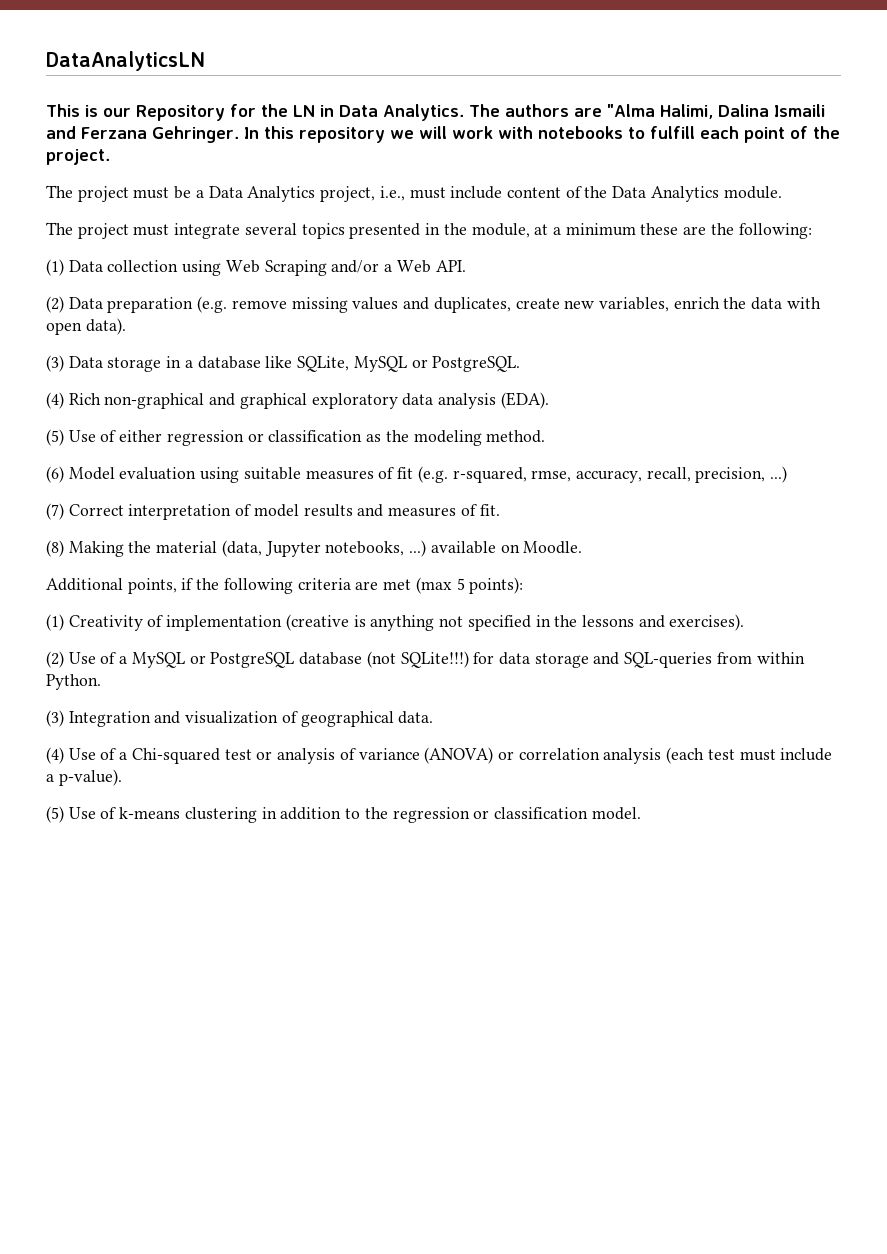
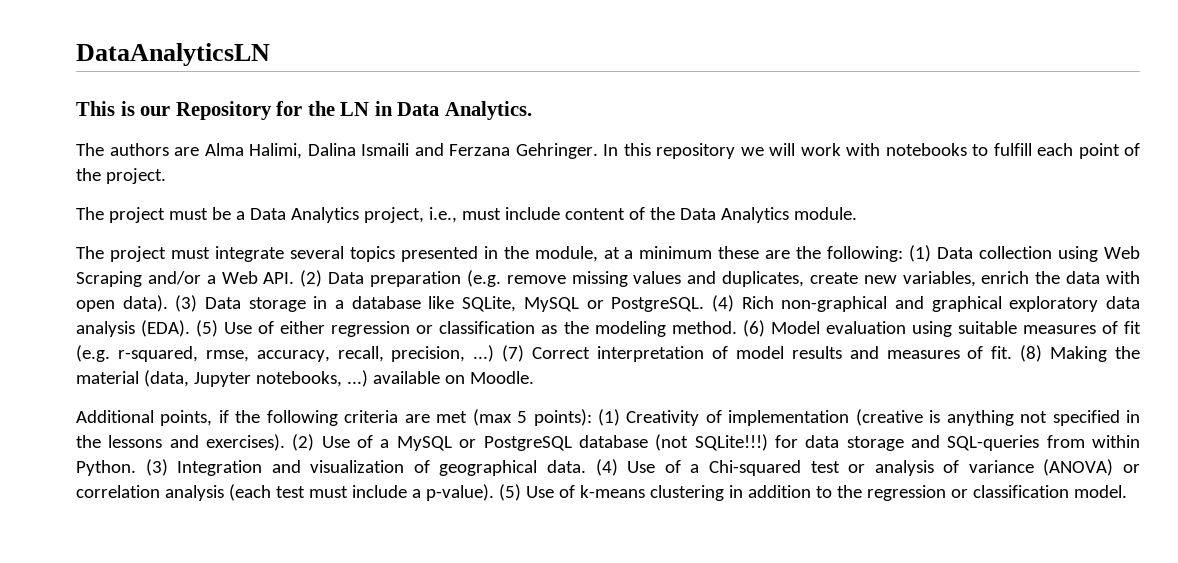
(464, 112) none -> (532, 110) //
[607,104,655,117] "Alma -> [204,143,244,156] Alma
(812, 231) // -> (904, 254) none
(466, 266) // -> (295, 278) none
(126, 326) // -> (168, 303) none
(521, 364) // -> (705, 304) none
(549, 400) // -> (191, 328) none
(546, 436) // -> (737, 327) none
(788, 474) // -> (495, 353) none
(500, 510) // -> (1013, 352) none
(524, 585) // -> (592, 417) none
(745, 622) // -> (286, 442) none
(101, 682) // -> (136, 468) none
(434, 717) // -> (587, 466) none
(122, 777) // -> (494, 492) none

